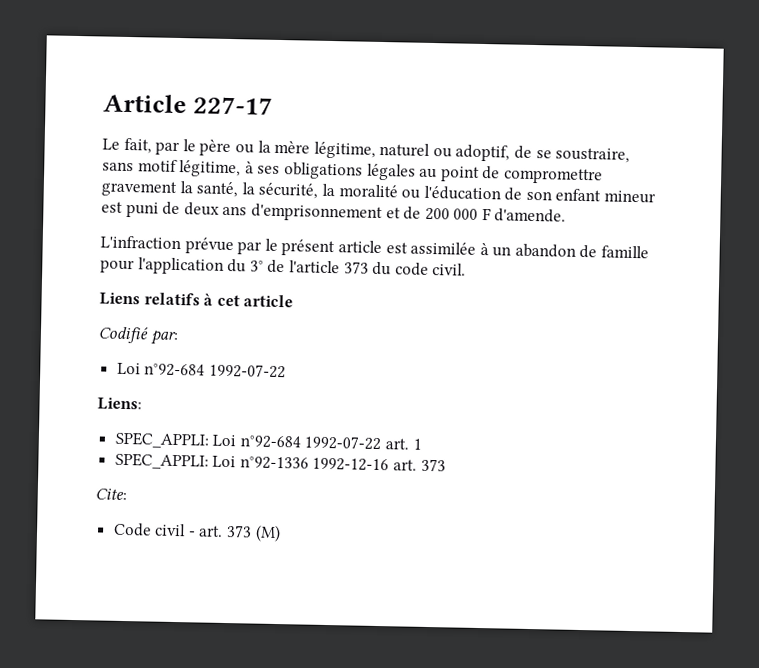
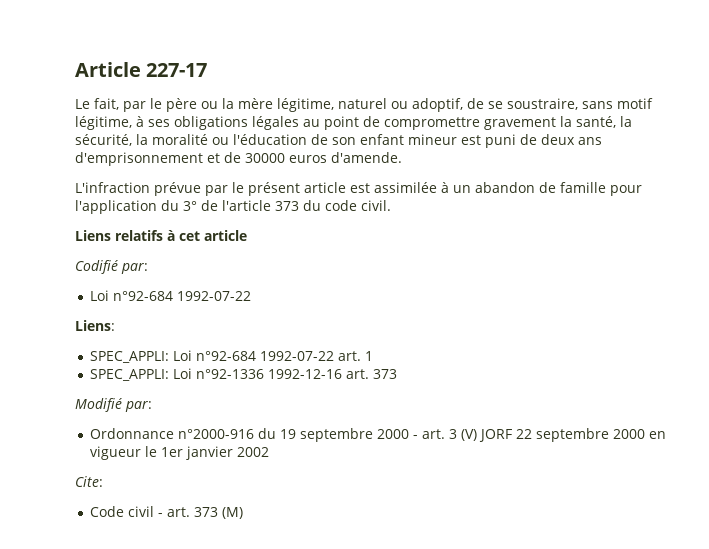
[424,207,492,221] 200 000 F -> [245,153,327,163] 30000 euros
(446, 465) none -> [75,398,152,412] [90,428,667,442] [90,446,270,460] // Modifié par: // Ordonnance n°2000-916 du 19 septembre 2000 - art. 3 (V) JORF 22 septembre 2000 en vigueur le 1er janvier 2002

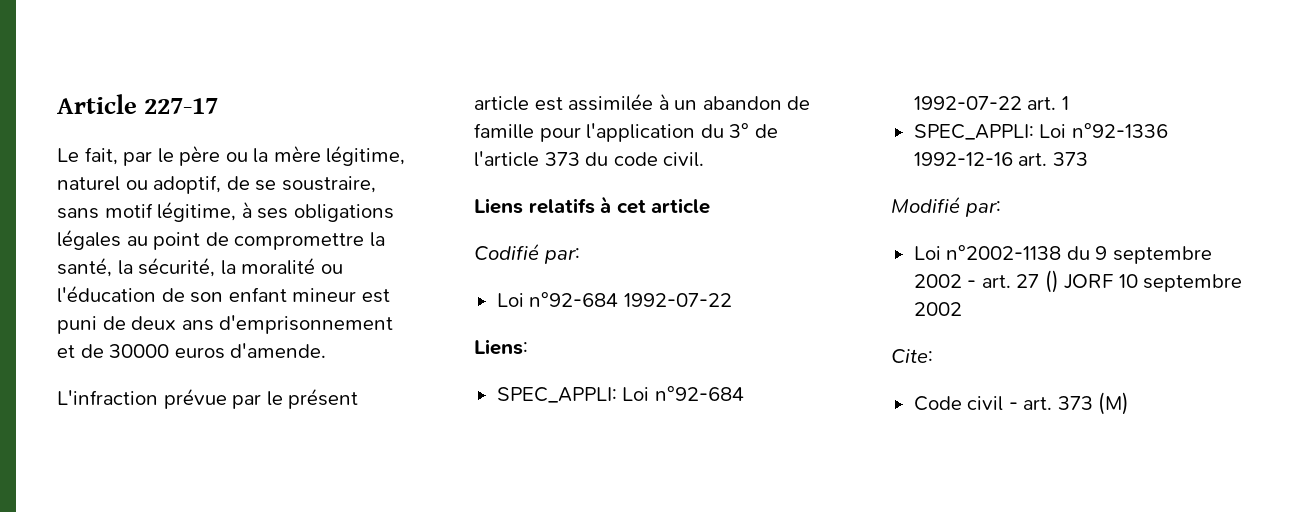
[484,117,556,130] gravement -> (365, 241) none
[90,428,667,442] [90,446,234,460] Ordonnance n°2000-916 du 19 septembre 2000 - art. 3 (V) JORF 22 septembre 2000 en vigueur le 1er janvier -> [913,245,1212,264] [913,270,1243,293] Loi n°2002-1138 du 9 septembre 2002 - art. 27 () JORF 10 septembre

